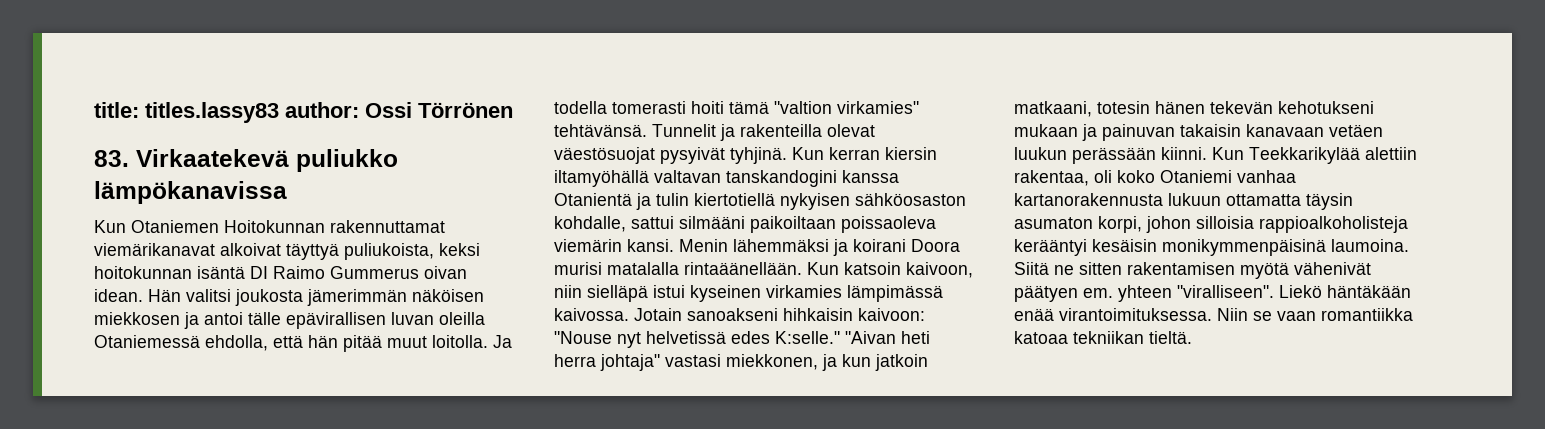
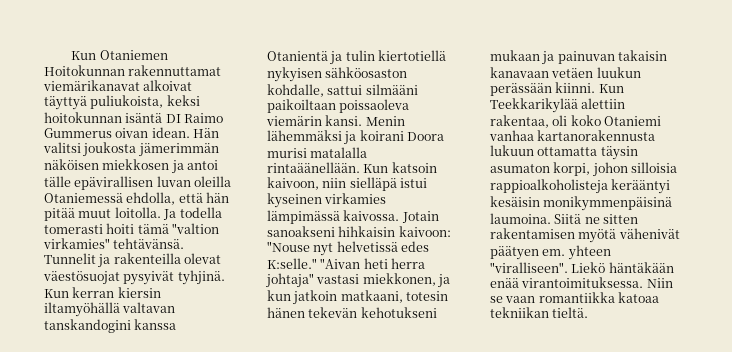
[94,102,513,123] [94,149,398,172] [94,181,287,204] title: titles.lassy83 author: Ossi Törrönen // 83. Virkaatekevä puliukko lämpökanavissa // -> (71, 55) none

